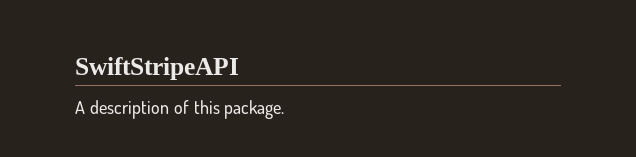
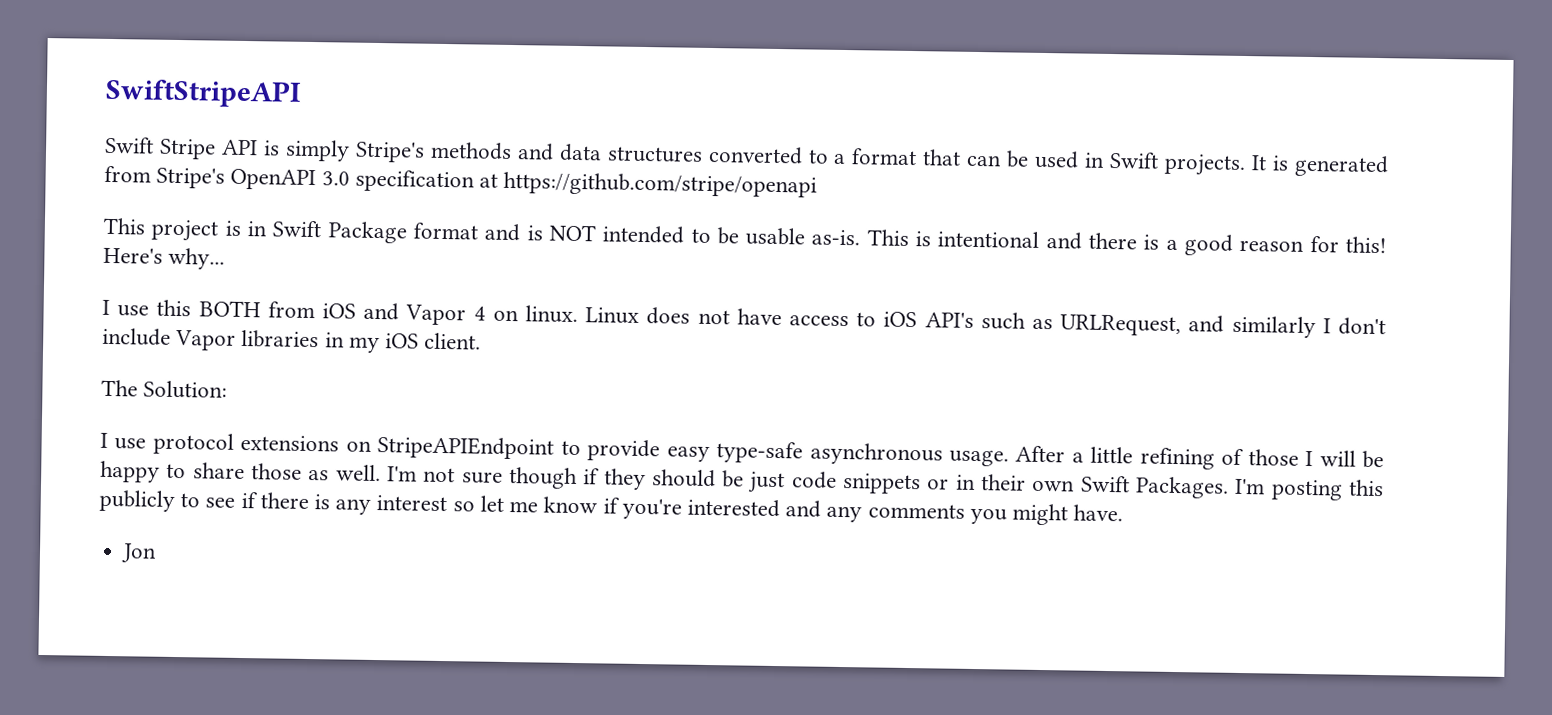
[75,100,285,119] A description of this package. -> [104,136,1389,178] [104,165,818,198] [103,217,1387,256] [103,247,226,270] [102,299,1387,339] [102,327,482,354] [101,379,228,399] [100,432,1385,470] [100,460,1385,501] [99,489,1124,526] [121,543,158,563] Swift Stripe API is simply Stripe's methods and data structures converted to a format that can be used in Swift projects. It is generated from Stripe's OpenAPI 3.0 specification at https://github.com/stripe/openapi // This project is in Swift Package format and is NOT intended to be usable as-is. This is intentional and there is a good reason for this! Here's why... // I use this BOTH from iOS and Vapor 4 on linux. Linux does not have access to iOS API's such as URLRequest, and similarly I don't include Vapor libraries in my iOS client. // The Solution: // I use protocol extensions on StripeAPIEndpoint to provide easy type-safe asynchronous usage. After a little refining of those I will be happy to share those as well. I'm not sure though if they should be just code snippets or in their own Swift Packages. I'm posting this publicly to see if there is any interest so let me know if you're interested and any comments you might have. // Jon

